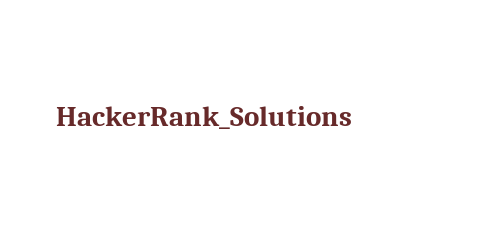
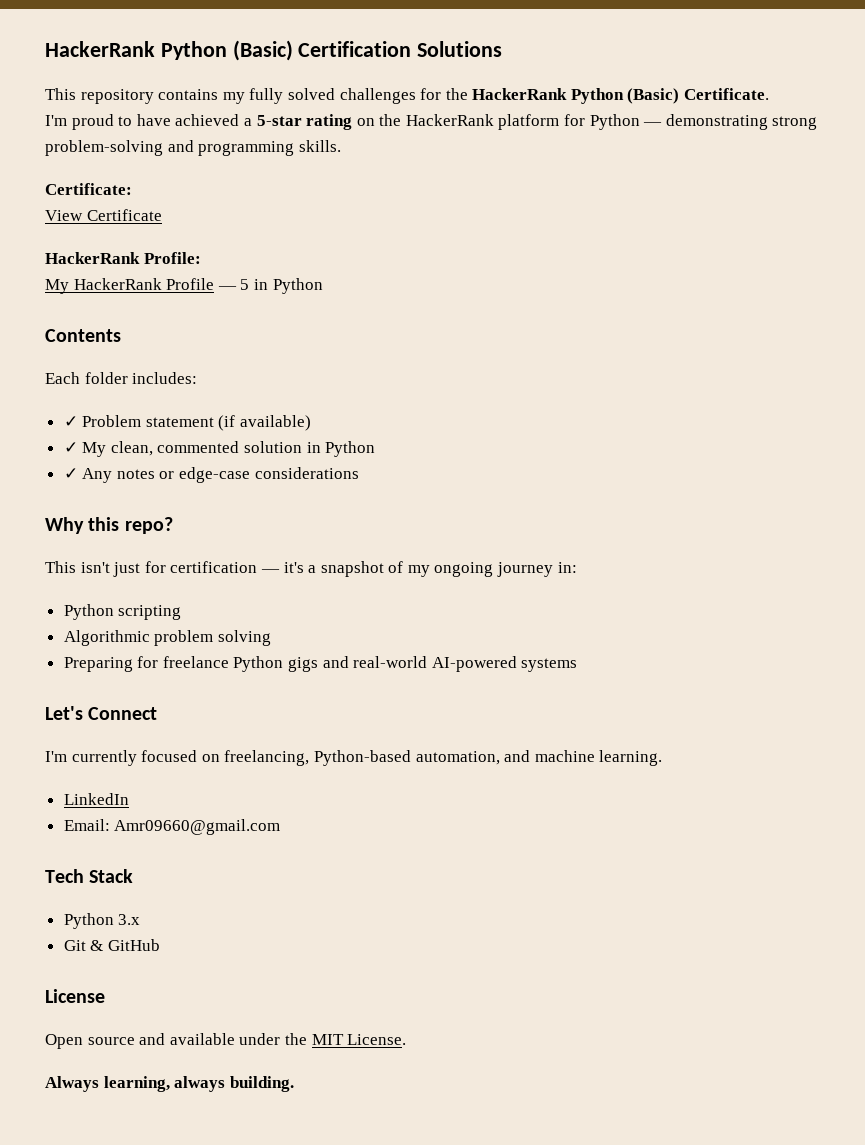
[56,106,352,129] HackerRank_Solutions -> [45,40,503,61] [45,88,770,104] [45,114,818,130] [45,140,341,156] [45,183,132,195] [45,209,162,221] [45,252,201,264] [45,278,323,294] [45,329,121,342] [45,372,198,384] [63,415,312,431] [63,441,376,457] [63,467,359,483] [45,517,173,534] [45,561,577,577] [63,604,182,620] [63,630,271,646] [63,656,578,672] [45,706,158,720] [45,750,663,766] [63,793,129,805] [63,819,281,835] [45,869,134,883] [63,913,141,929] [63,939,160,951] [45,989,105,1003] [45,1033,407,1049] [45,1076,294,1092] HackerRank Python (Basic) Certification Solutions // This repository contains my fully solved challenges for the HackerRank Python (Basic) Certificate. // I'm proud to have achieved a 5-star rating on the HackerRank platform for Python — demonstrating strong problem-solving and programming skills. // Certificate: // View Certificate // HackerRank Profile: // My HackerRank Profile — 5 in Python // Contents // Each folder includes: // ✓ Problem statement (if available) // ✓ My clean, commented solution in Python // ✓ Any notes or edge-case considerations // Why this repo? // This isn't just for certification — it's a snapshot of my ongoing journey in: // Python scripting // Algorithmic problem solving // Preparing for freelance Python gigs and real-world AI-powered systems // Let's Connect // I'm currently focused on freelancing, Python-based automation, and machine learning. // LinkedIn // Email: Amr09660@gmail.com // Tech Stack // Python 3.x // Git & GitHub // License // Open source and available under the MIT License. // Always learning, always building.

